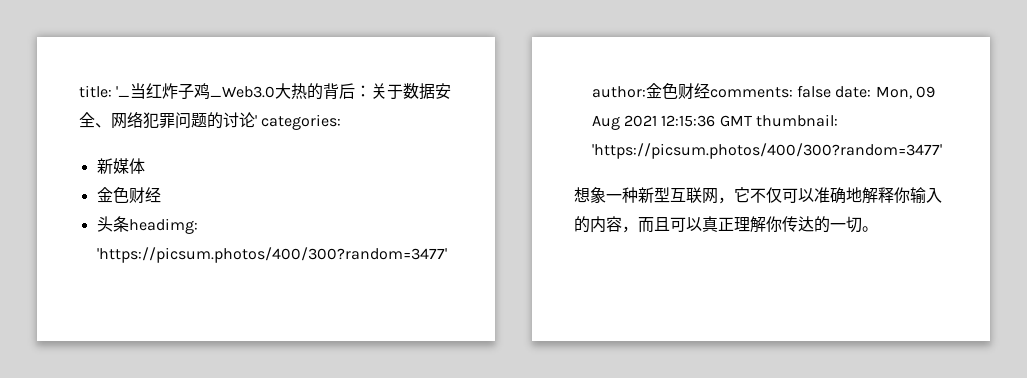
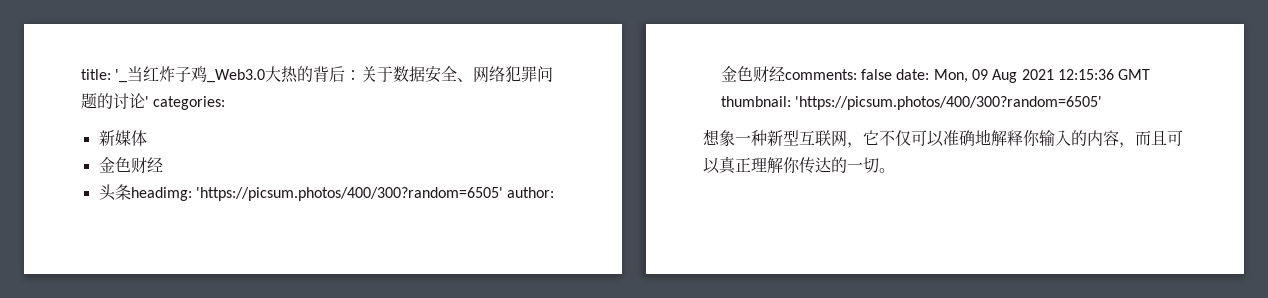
[96,247,447,263] 'https://picsum.photos/400/300?random=3477' -> [195,187,503,201] 'https://picsum.photos/400/300?random=6505'
[591,143,942,159] 'https://picsum.photos/400/300?random=3477' -> [794,96,1102,110] 'https://picsum.photos/400/300?random=6505'

